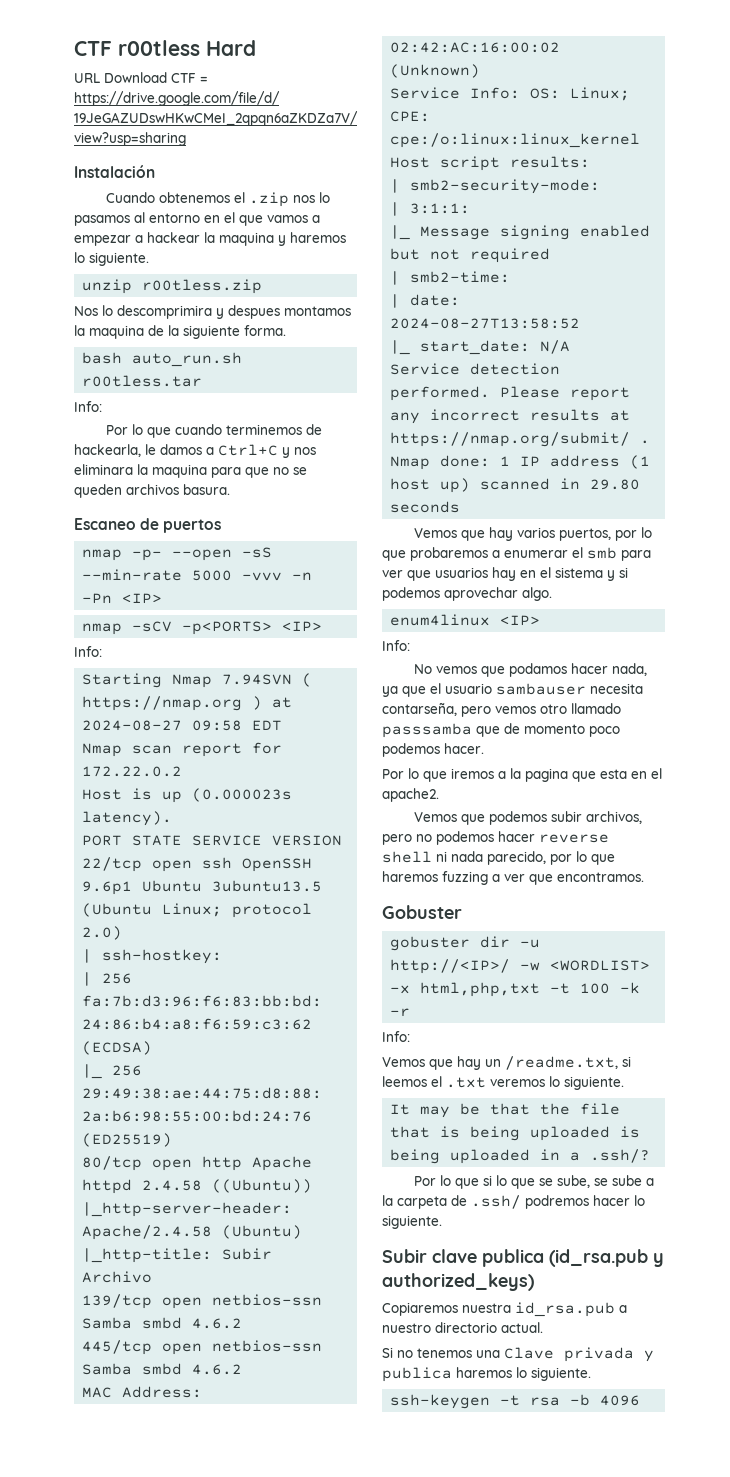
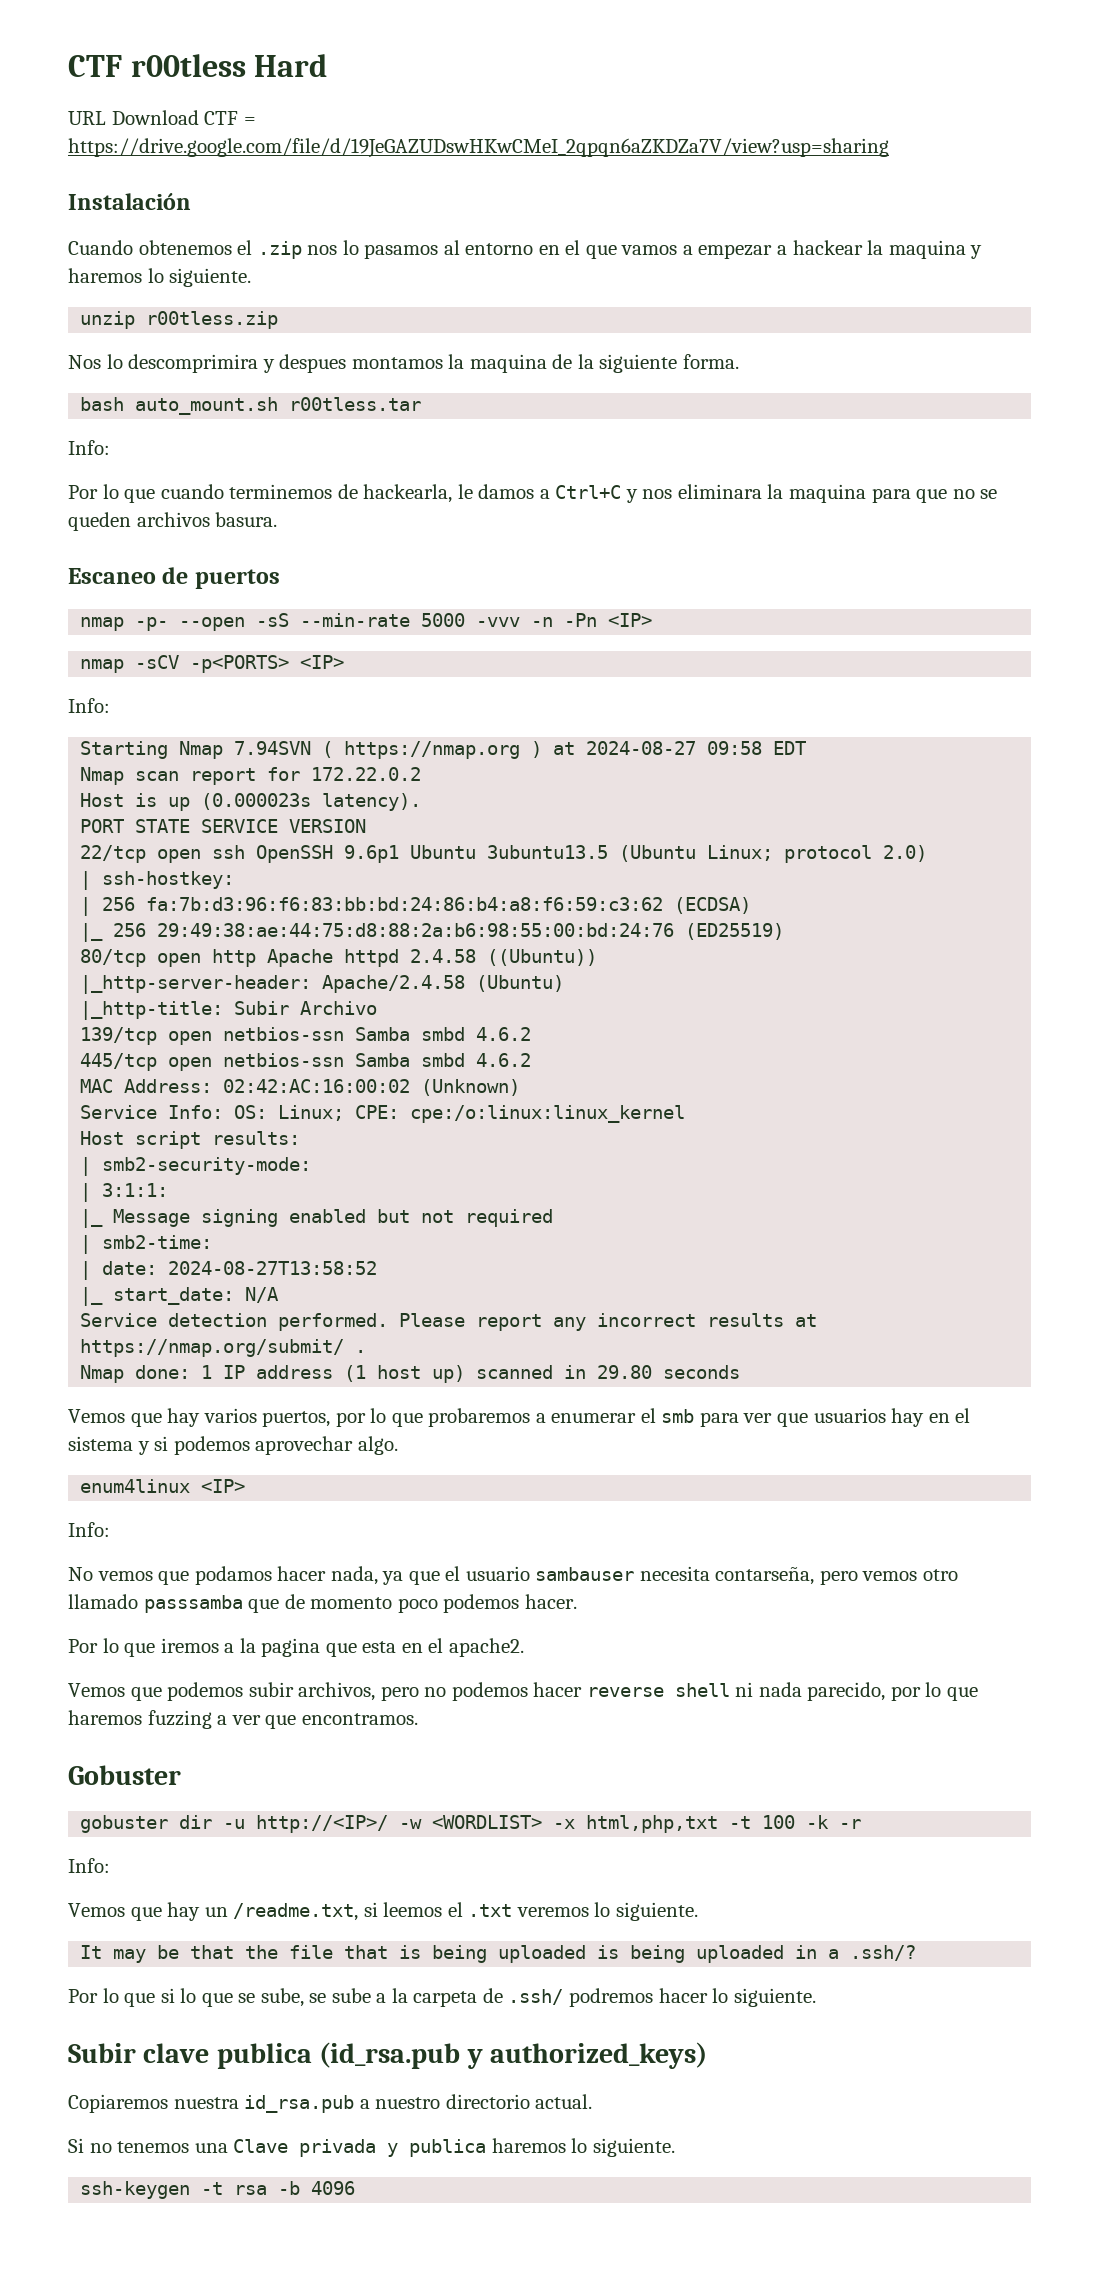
[132,352,243,367] auto_run.sh -> [135,397,279,415] auto_mount.sh

